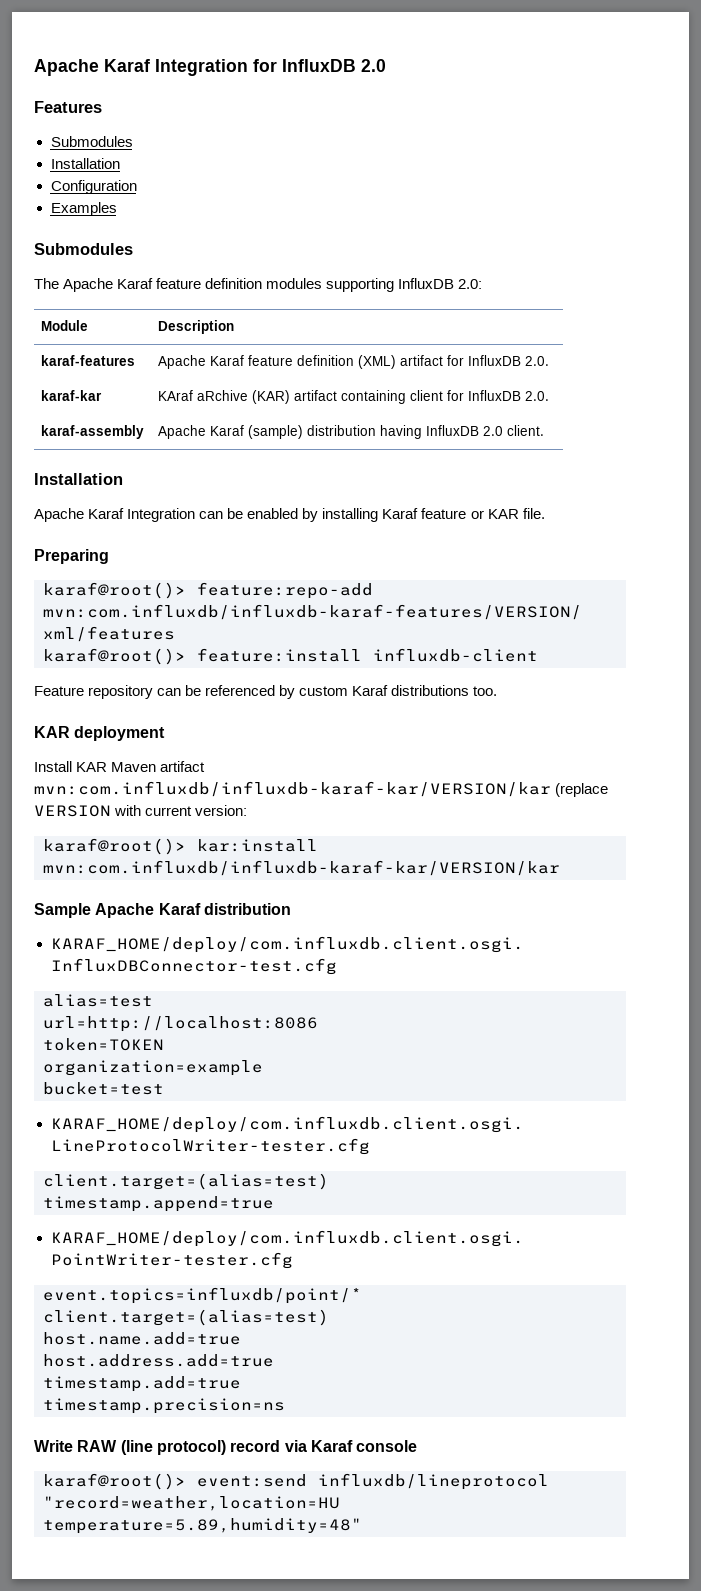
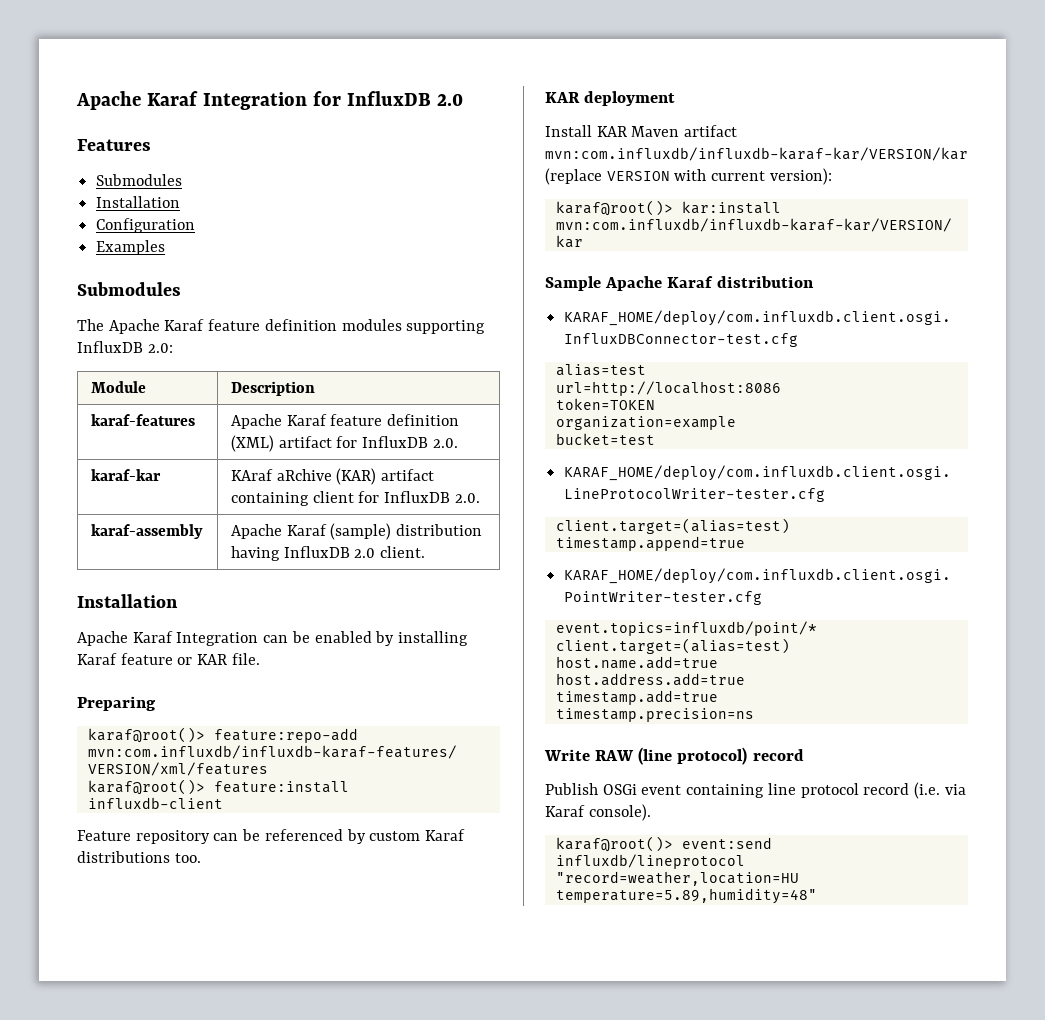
[195,805,248,816] version: -> [769,168,832,185] version):
(281, 1446) none -> [545,782,941,799] // Publish OSGi event containing line protocol record (i.e.
[356,1440,418,1452] console -> [588,804,651,821] console).

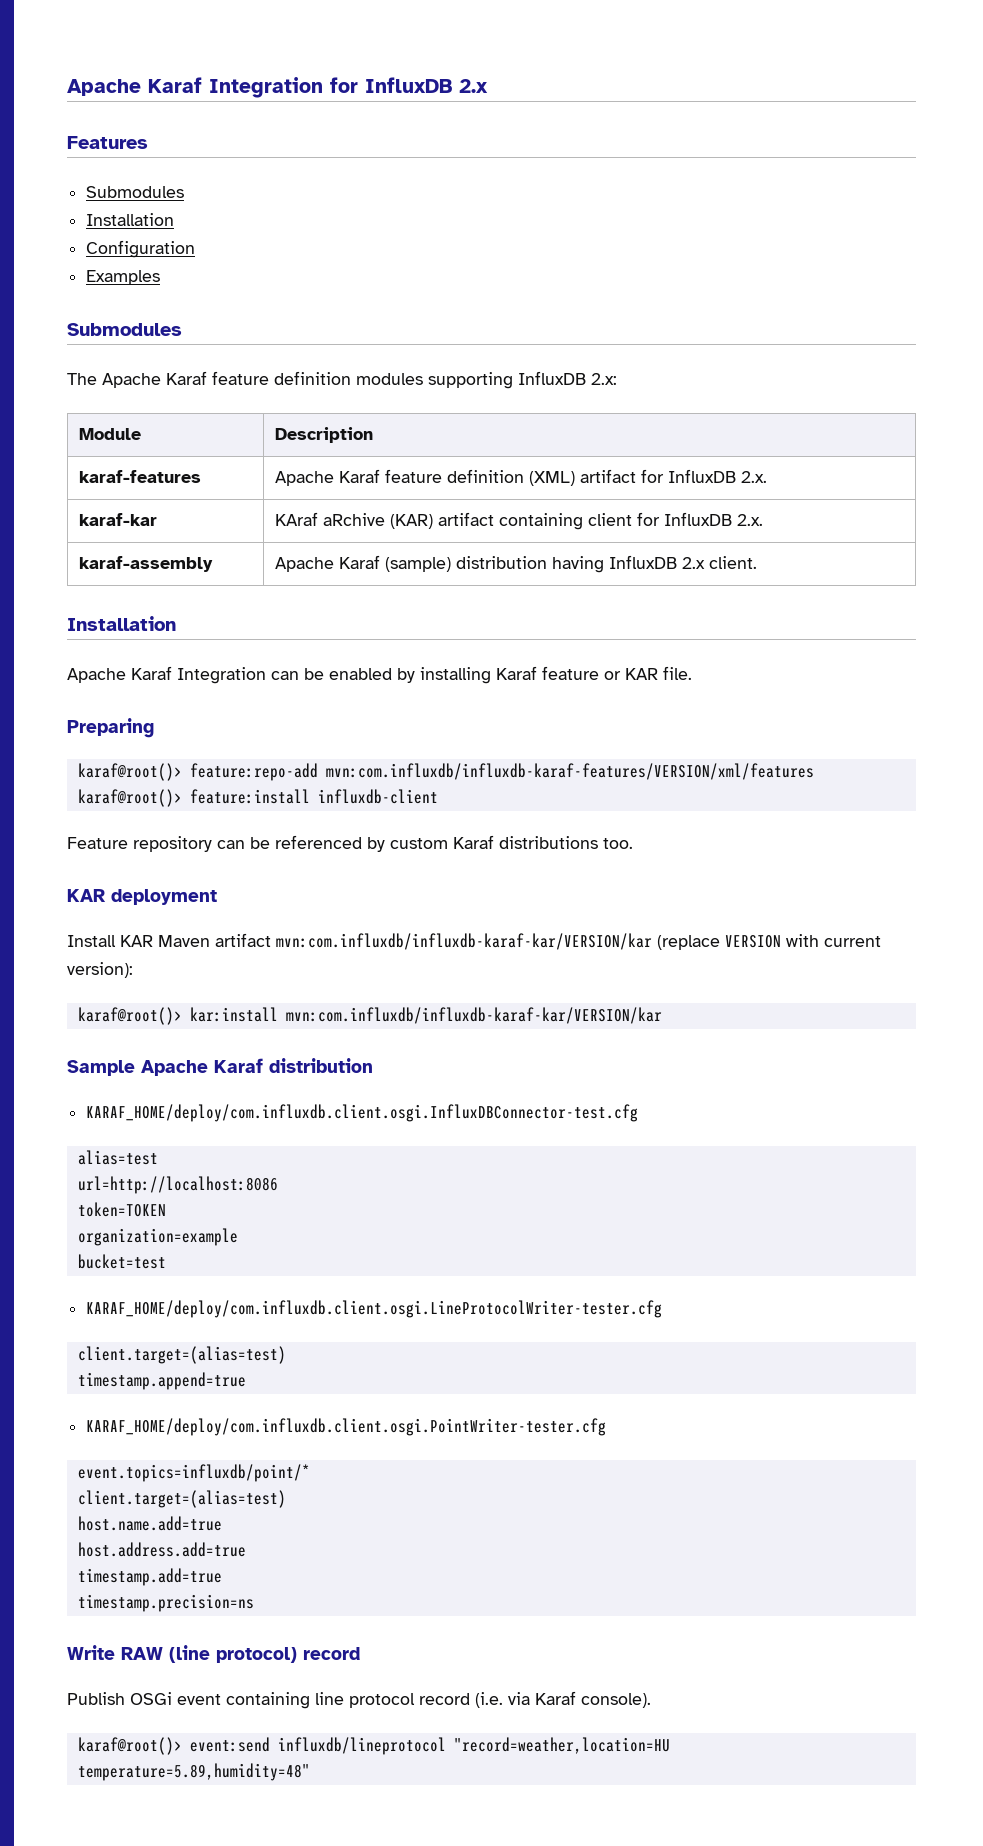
[436,93,463,106] 2.0 -> [459,79,488,93] 2.x
[147,343,173,353] 2.0: -> [591,373,617,385] 2.x:
[432,438,458,448] 2.0. -> [741,471,768,483] 2.x.
[454,493,480,503] 2.0. -> [737,514,764,526] 2.x.
[354,548,376,558] 2.0 -> [682,557,706,569] 2.x

